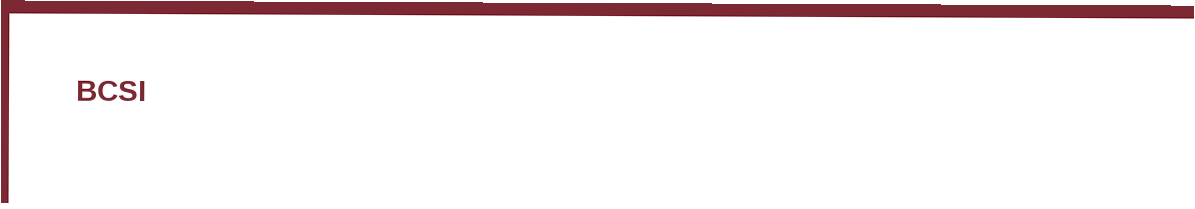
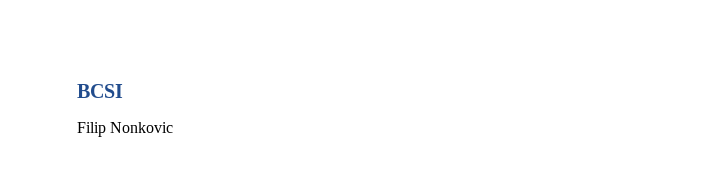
(147, 91) none -> [77,122,174,137] // Filip Nonkovic

